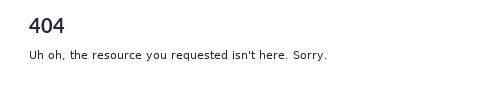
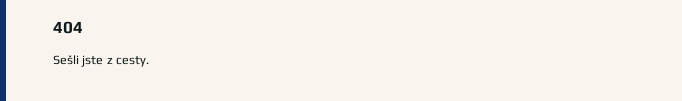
[29,50,328,61] Uh oh, the resource you requested isn't here. Sorry. -> [53,55,150,67] Sešli jste z cesty.

